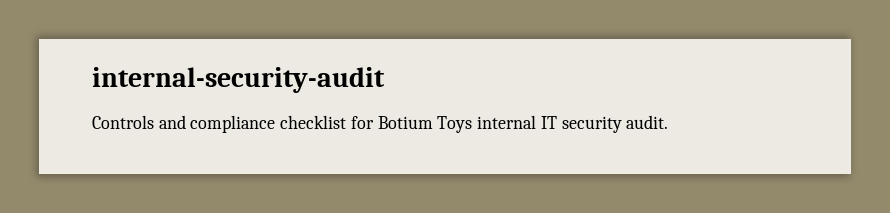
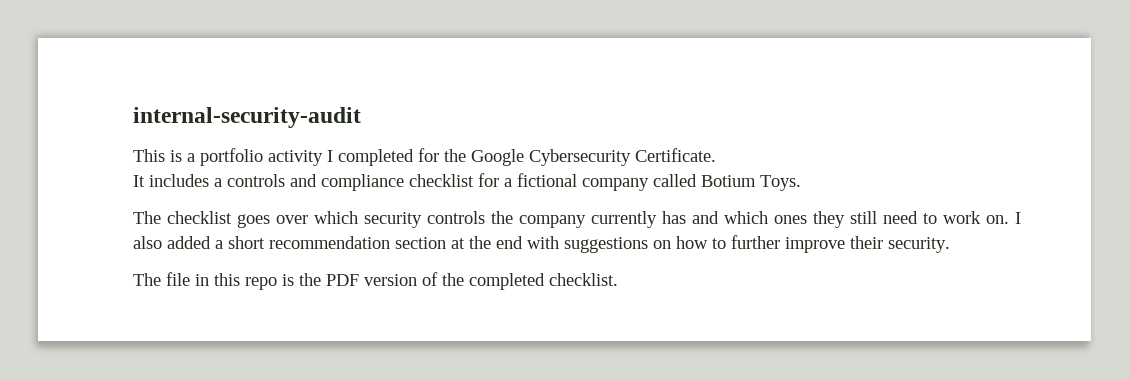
[92,115,669,133] Controls and compliance checklist for Botium Toys internal IT security audit. -> [133,148,716,166] [133,173,801,191] [133,211,1021,228] [133,235,950,253] [133,272,618,290] This is a portfolio activity I completed for the Google Cybersecurity Certificate. // It includes a controls and compliance checklist for a fictional company called Botium Toys. // The checklist goes over which security controls the company currently has and which ones they still need to work on. I also added a short recommendation section at the end with suggestions on how to further improve their security. // The file in this repo is the PDF version of the completed checklist.

